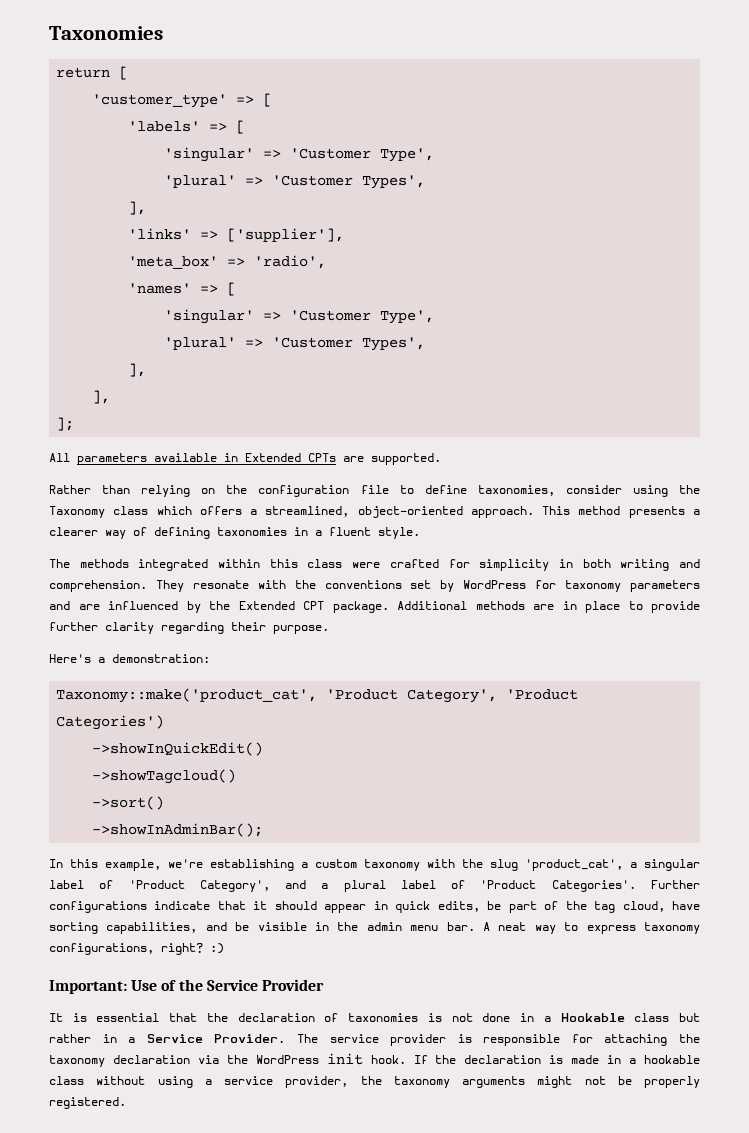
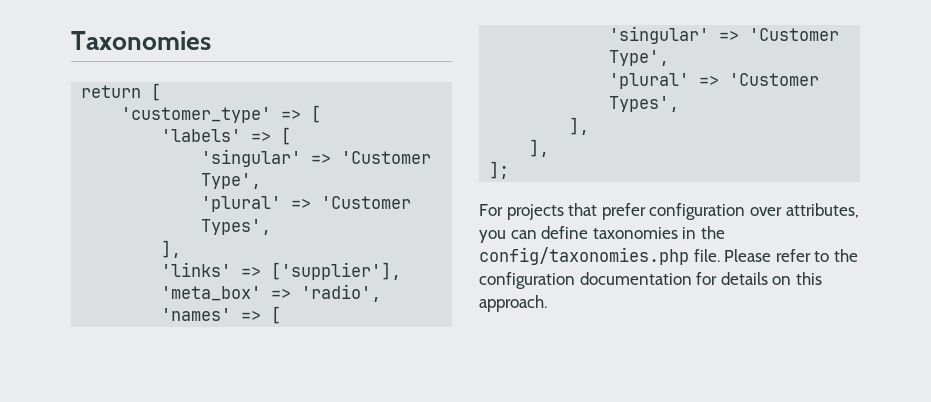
[49,453,441,465] [49,485,700,497] [49,506,700,518] [49,527,420,539] [49,559,701,571] [49,580,701,592] [49,601,700,613] [49,622,329,634] [49,654,210,663] [56,688,579,703] [56,715,165,730] [92,742,264,756] [92,769,237,784] [92,796,165,810] [92,823,264,837] [49,859,700,871] [49,880,700,892] [49,901,700,913] [49,922,700,934] [49,943,224,955] [49,979,324,994] [49,1013,701,1022] [49,1034,700,1046] [49,1053,701,1067] [49,1076,700,1088] [49,1097,126,1109] All parameters available in Extended CPTs are supported. // Rather than relying on the configuration file to define taxonomies, consider using the Taxonomy class which offers a streamlined, object-oriented approach. This method presents a clearer way of defining taxonomies in a fluent style. // The methods integrated within this class were crafted for simplicity in both writing and comprehension. They resonate with the conventions set by WordPress for taxonomy parameters and are influenced by the Extended CPT package. Additional methods are in place to provide further clarity regarding their purpose. // Here's a demonstration: // Taxonomy::make('product_cat', 'Product Category', 'Product Categories') // ->showInQuickEdit() // ->showTagcloud() // ->sort() // ->showInAdminBar(); // In this example, we're establishing a custom taxonomy with the slug 'product_cat', a singular label of 'Product Category', and a plural label of 'Product Categories'. Further configurations indicate that it should appear in quick edits, be part of the tag cloud, have sorting capabilities, and be visible in the admin menu bar. A neat way to express taxonomy configurations, right? :) // Important: Use of the Service Provider // It is essential that the declaration of taxonomies is not done in a Hookable class but rather in a Service Provider. The service provider is responsible for attaching the taxonomy declaration via the WordPress init hook. If the declaration is made in a hookable class without using a service provider, the taxonomy arguments might not be properly registered. -> [479,203,859,220] [479,226,725,243] [479,247,858,265] [479,272,822,289] [479,295,547,312] For projects that prefer configuration over attributes, you can define taxonomies in the config/taxonomies.php file. Please refer to the configuration documentation for details on this approach.

